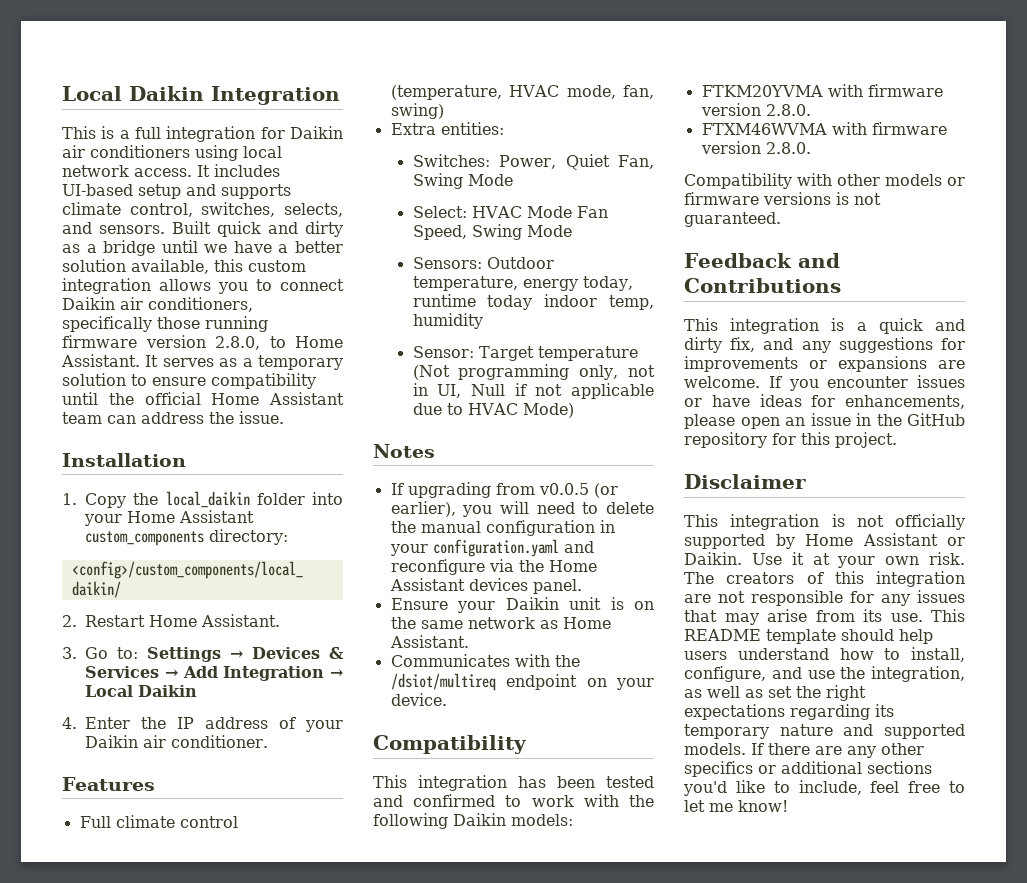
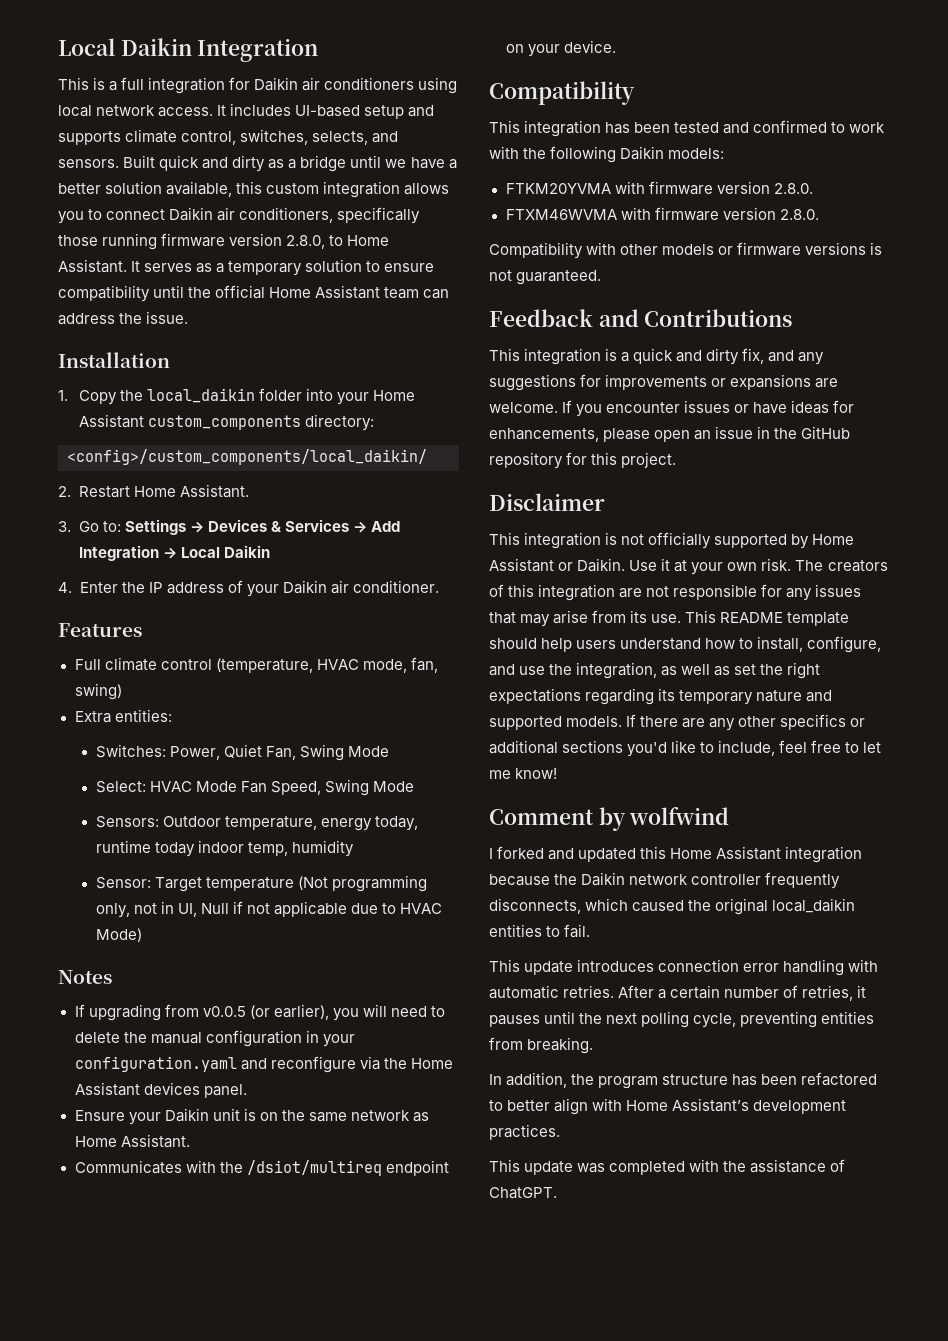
(788, 806) none -> [489,807,730,831] [489,846,863,863] [489,872,841,889] [489,898,856,915] [489,924,591,938] [489,959,879,976] [489,985,867,1001] [489,1011,875,1028] [489,1037,594,1054] [489,1072,878,1089] [489,1098,847,1115] [489,1124,560,1140] [489,1159,846,1175] [489,1187,557,1199] // Comment by wolfwind // I forked and updated this Home Assistant integration because the Daikin network controller frequently disconnects, which caused the original local_daikin entities to fail. // This update introduces connection error handling with automatic retries. After a certain number of retries, it pauses until the next polling cycle, preventing entities from breaking. // In addition, the program structure has been refactored to better align with Home Assistant’s development practices. // This update was completed with the assistance of ChatGPT.

